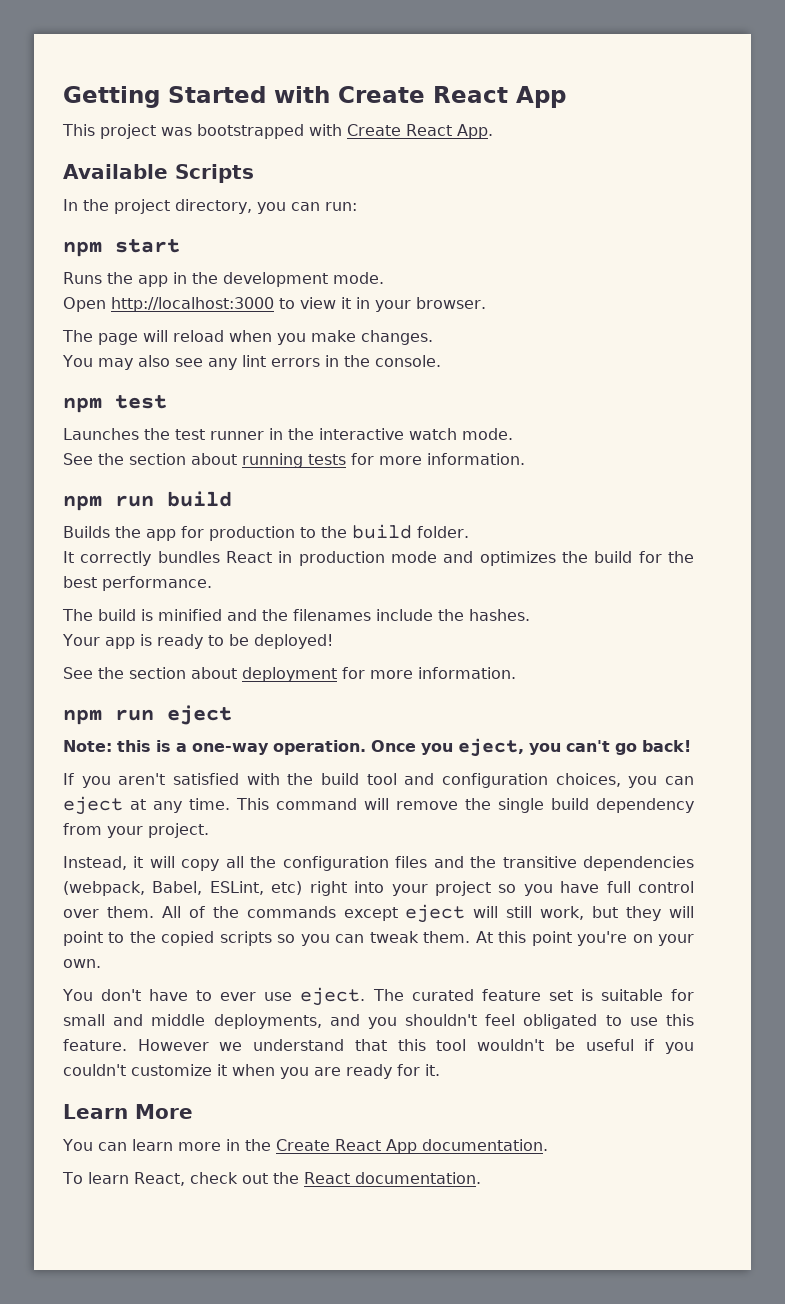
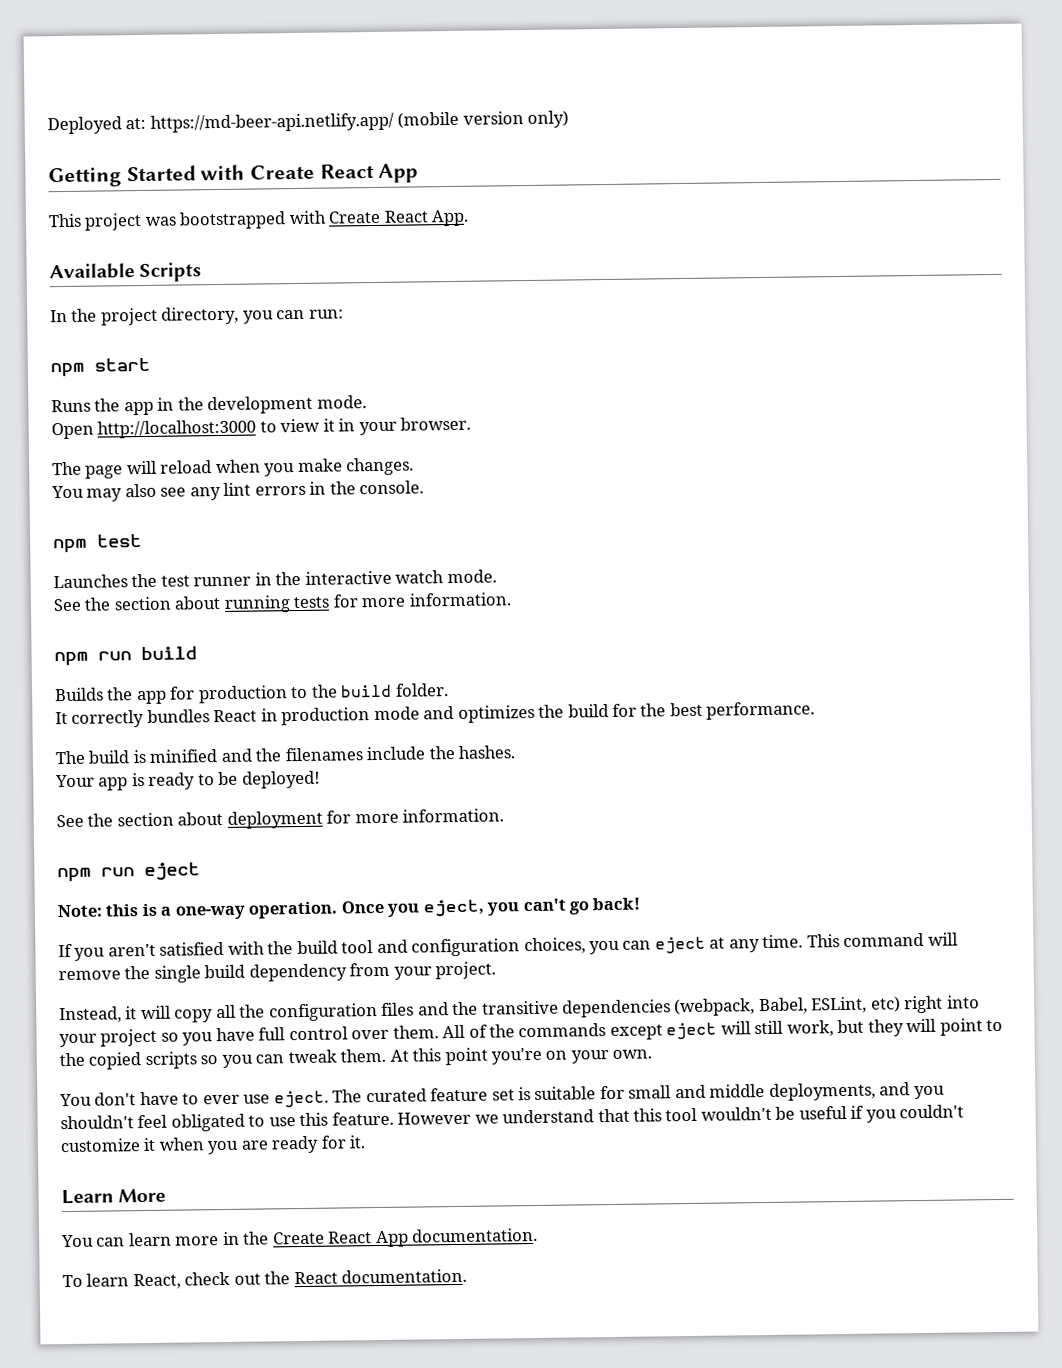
(63, 97) none -> [47,110,570,135] Deployed at: https://md-beer-api.netlify.app/ (mobile version only) //

